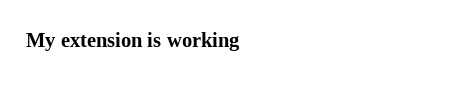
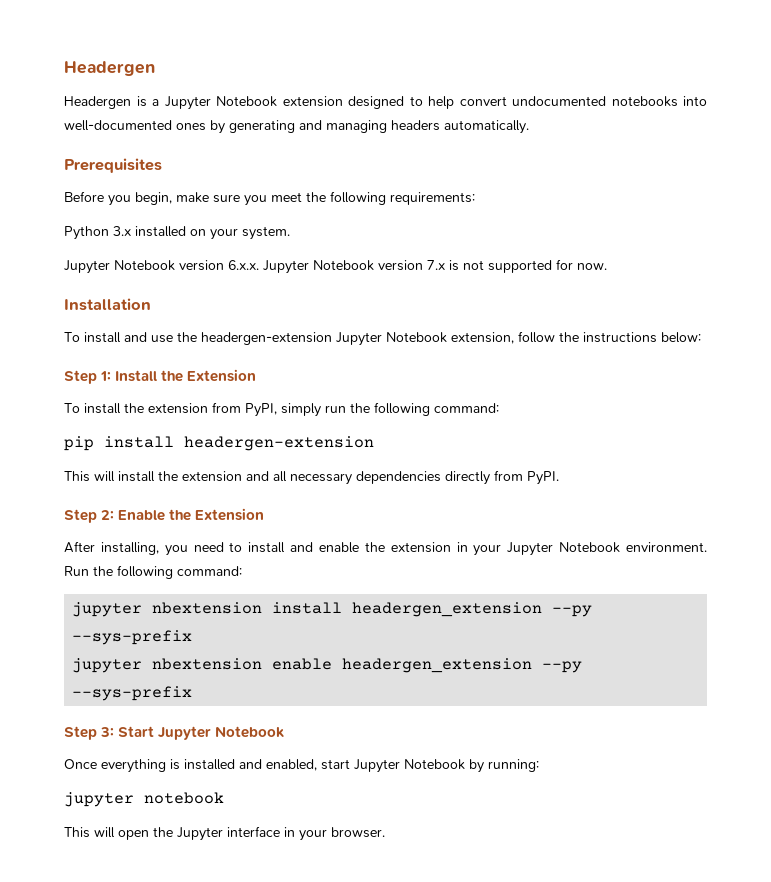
[26,32,240,51] My extension is working -> [64,61,155,76] [64,96,707,110] [64,120,529,134] [64,158,162,173] [64,191,475,206] [64,226,290,240] [64,259,607,274] [64,298,151,311] [64,331,701,346] [64,369,257,384] [64,402,499,417] [64,436,374,451] [64,470,559,485] [64,508,265,523] [64,541,707,556] [64,565,242,579] [72,602,593,617] [72,630,193,645] [72,658,583,673] [72,686,193,701] [64,726,285,740] [64,759,539,773] [64,792,224,807] [64,826,385,841] Headergen // Headergen is a Jupyter Notebook extension designed to help convert undocumented notebooks into well-documented ones by generating and managing headers automatically. // Prerequisites // Before you begin, make sure you meet the following requirements: // Python 3.x installed on your system. // Jupyter Notebook version 6.x.x. Jupyter Notebook version 7.x is not supported for now. // Installation // To install and use the headergen-extension Jupyter Notebook extension, follow the instructions below: // Step 1: Install the Extension // To install the extension from PyPI, simply run the following command: // pip install headergen-extension // This will install the extension and all necessary dependencies directly from PyPI. // Step 2: Enable the Extension // After installing, you need to install and enable the extension in your Jupyter Notebook environment. Run the following command: // jupyter nbextension install headergen_extension --py --sys-prefix // jupyter nbextension enable headergen_extension --py --sys-prefix // Step 3: Start Jupyter Notebook // Once everything is installed and enabled, start Jupyter Notebook by running: // jupyter notebook // This will open the Jupyter interface in your browser.

